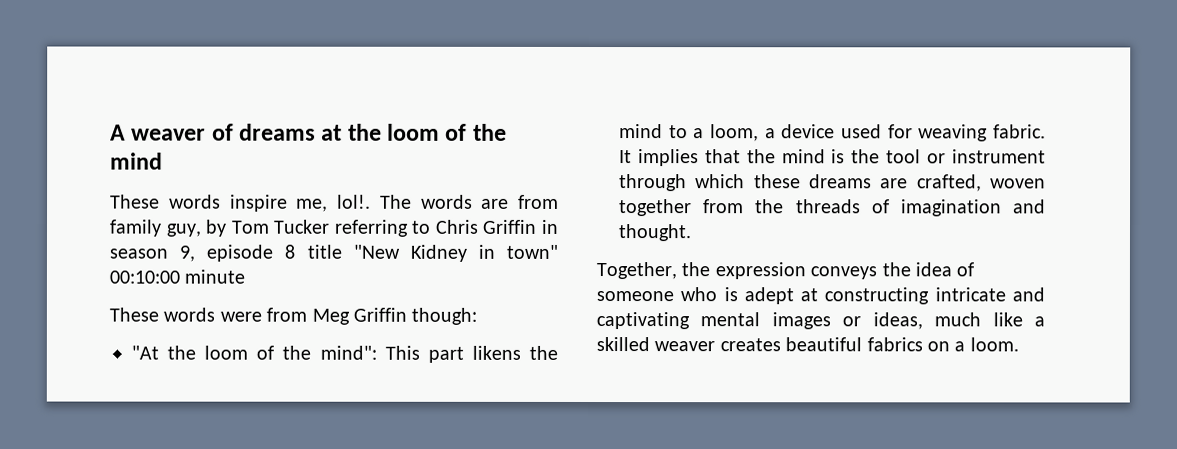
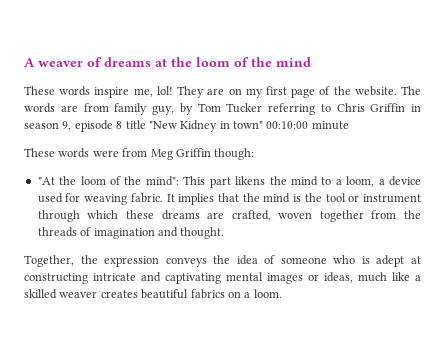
[337,194,371,209] lol!. -> [156,86,397,98] lol! They are on my first page of the website.

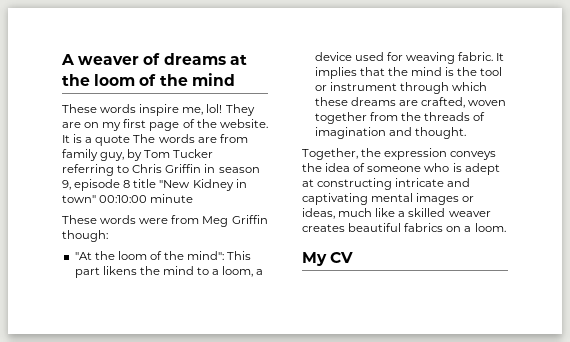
(397, 91) none -> [62,134,131,146] It is a quote
(282, 293) none -> [302,252,354,266] // My CV

